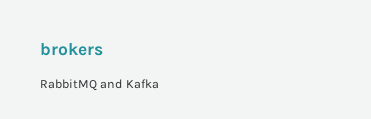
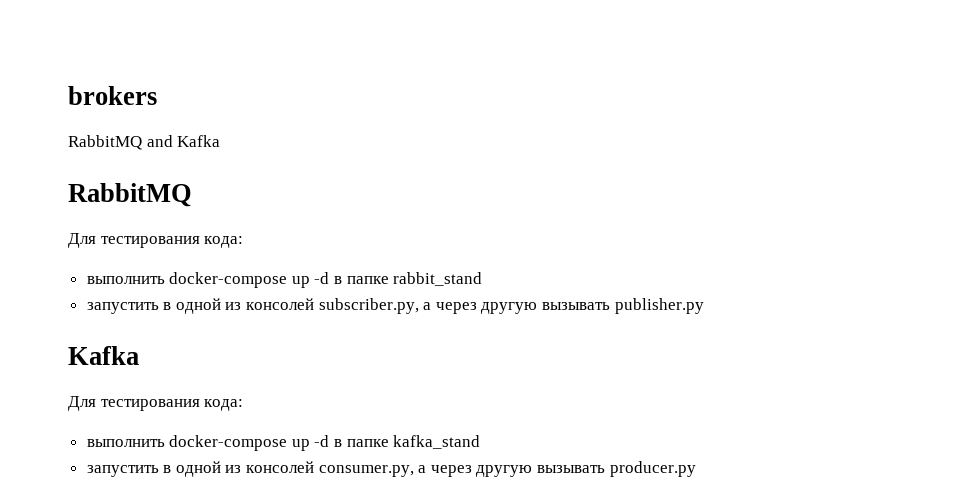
(159, 84) none -> [68,183,192,207] [68,233,244,248] [86,272,483,288] [86,298,704,314] [68,346,139,365] [68,396,244,411] [86,435,481,451] [86,461,696,477] // RabbitMQ // Для тестирования кода: // выполнить docker-compose up -d в папке rabbit_stand // запустить в одной из консолей subscriber.py, а через другую вызывать publisher.py // Kafka // Для тестирования кода: // выполнить docker-compose up -d в папке kafka_stand // запустить в одной из консолей consumer.py, а через другую вызывать producer.py

